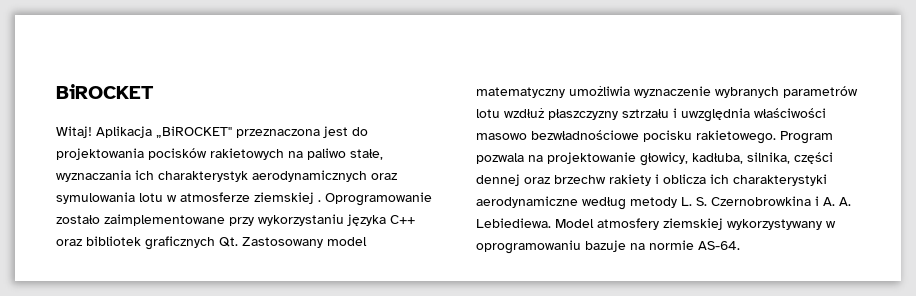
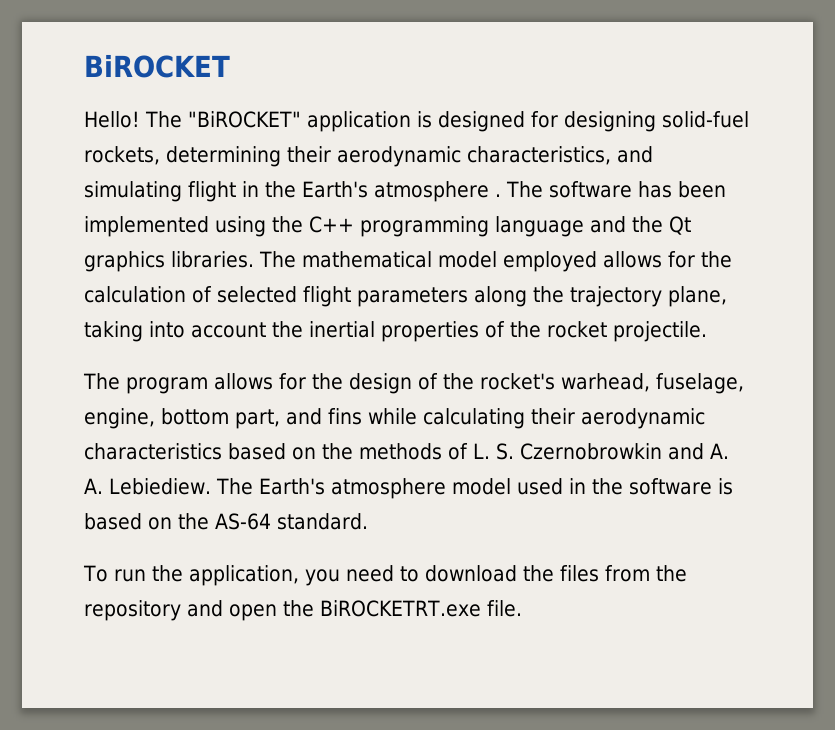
[56,126,368,138] [56,148,383,160] [56,170,398,182] [56,192,432,206] [56,214,415,226] [56,236,367,250] [476,86,858,98] [476,108,826,122] [476,130,833,144] [476,152,833,166] [476,174,827,186] [476,196,851,210] [476,218,836,230] [476,240,740,254] Witaj! Aplikacja „BiROCKET" przeznaczona jest do projektowania pocisków rakietowych na paliwo stałe, wyznaczania ich charakterystyk aerodynamicznych oraz symulowania lotu w atmosferze ziemskiej . Oprogramowanie zostało zaimplementowane przy wykorzystaniu języka C++ oraz bibliotek graficznych Qt. Zastosowany model matematyczny umożliwia wyznaczenie wybranych parametrów lotu wzdłuż płaszczyzny sztrzału i uwzględnia właściwości masowo bezwładnościowe pocisku rakietowego. Program pozwala na projektowanie głowicy, kadłuba, silnika, części dennej oraz brzechw rakiety i oblicza ich charakterystyki aerodynamiczne według metody L. S. Czernobrowkina i A. A. Lebiediewa. Model atmosfery ziemskiej wykorzystywany w oprogramowaniu bazuje na normie AS-64. -> [84,111,749,132] [84,146,653,167] [84,181,726,202] [84,216,691,237] [84,251,732,272] [84,286,727,307] [84,321,707,342] [83,373,744,394] [84,408,705,429] [84,443,729,460] [84,478,733,499] [84,513,368,530] [83,565,687,586] [84,600,522,621] Hello! The "BiROCKET" application is designed for designing solid-fuel rockets, determining their aerodynamic characteristics, and simulating flight in the Earth's atmosphere . The software has been implemented using the C++ programming language and the Qt graphics libraries. The mathematical model employed allows for the calculation of selected flight parameters along the trajectory plane, taking into account the inertial properties of the rocket projectile. // The program allows for the design of the rocket's warhead, fuselage, engine, bottom part, and fins while calculating their aerodynamic characteristics based on the methods of L. S. Czernobrowkin and A. A. Lebiediew. The Earth's atmosphere model used in the software is based on the AS-64 standard. // To run the application, you need to download the files from the repository and open the BiROCKETRT.exe file.

